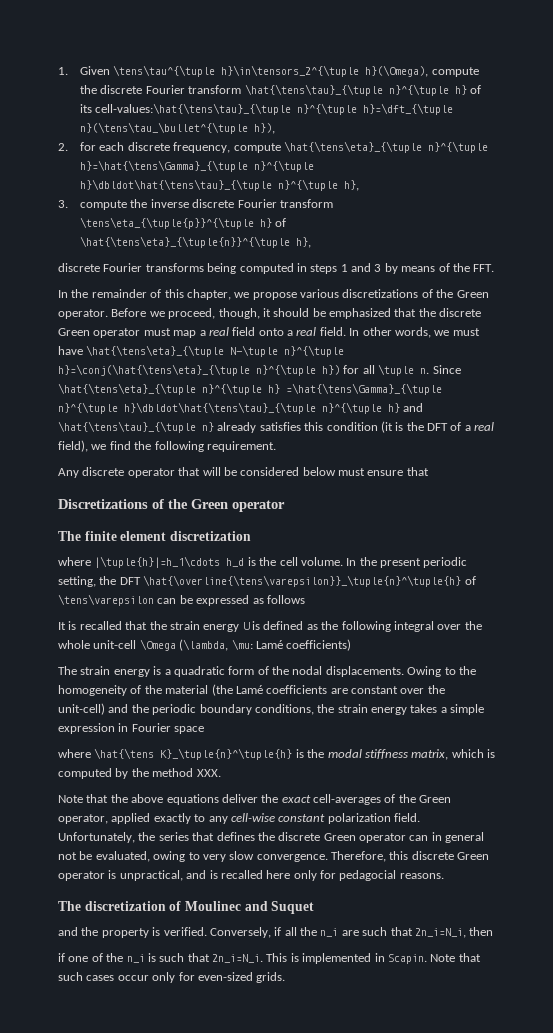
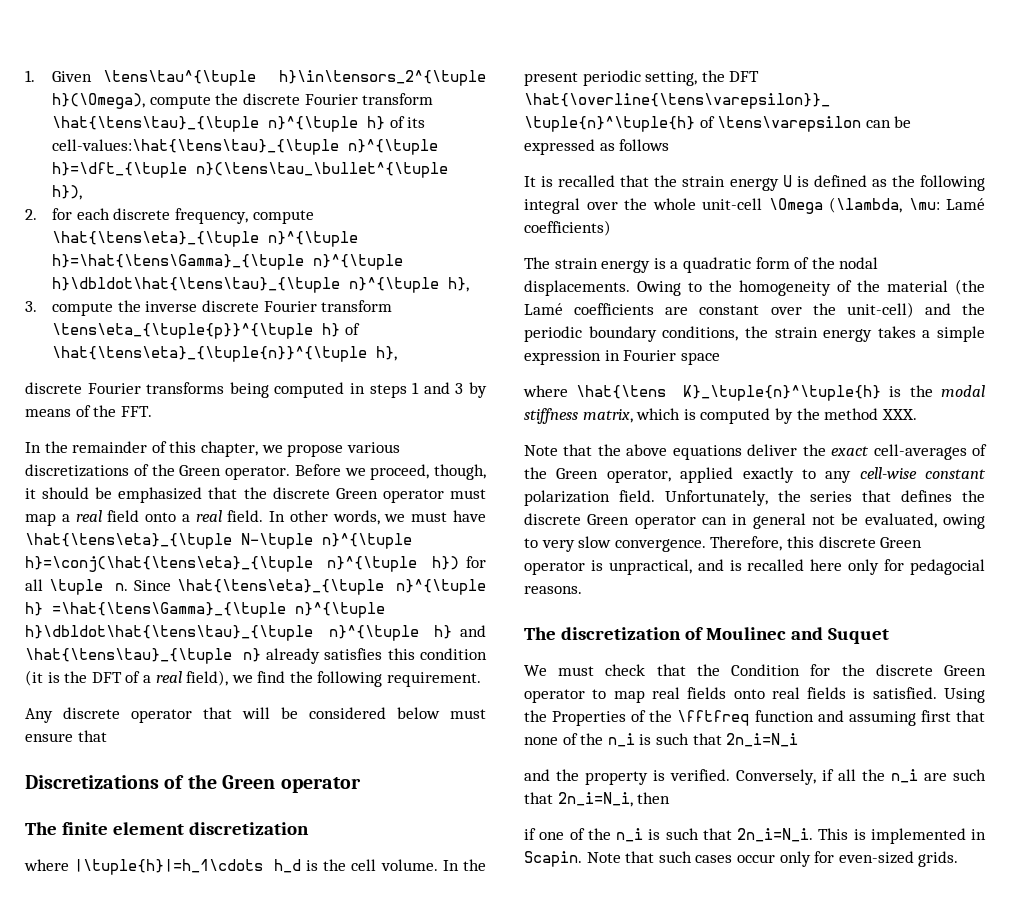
(315, 907) none -> [524,664,986,676] [524,687,985,703] [524,710,985,726] [524,733,799,747] // We must check that the Condition for the discrete Green operator to map real fields onto real fields is satisfied. Using the Properties of the \fftfreq function and assuming first that none of the n_i is such that 2n_i=N_i

